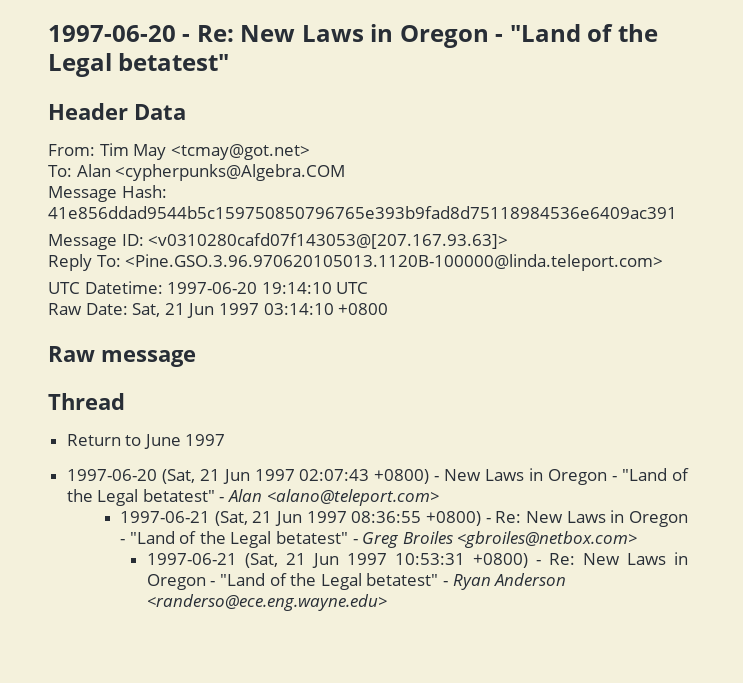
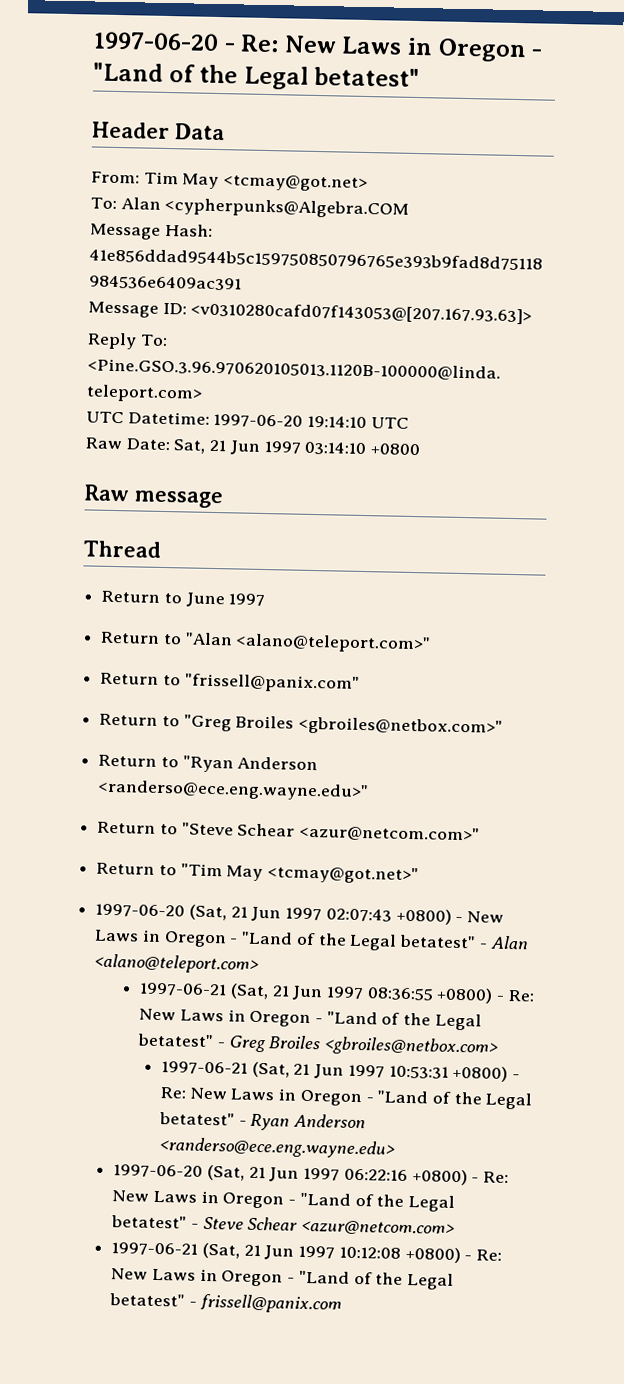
(226, 440) none -> [100,631,432,654] [100,672,360,693] [99,713,504,737] [98,754,319,773] [97,779,370,802] [97,821,481,843] [96,862,420,885] // Return to "Alan <alano@teleport.com>" // Return to "frissell@panix.com" // Return to "Greg Broiles <gbroiles@netbox.com>" // Return to "Ryan Anderson <randerso@ece.eng.wayne.edu>" // Return to "Steve Schear <azur@netcom.com>" // Return to "Tim May <tcmay@got.net>"
(387, 602) none -> [113,1164,509,1186] [112,1190,455,1212] [111,1215,456,1236] [111,1242,502,1264] [111,1268,454,1290] [109,1293,342,1314] // 1997-06-20 (Sat, 21 Jun 1997 06:22:16 +0800) - Re: New Laws in Oregon - "Land of the Legal betatest" - Steve Schear <azur@netcom.com> // 1997-06-21 (Sat, 21 Jun 1997 10:12:08 +0800) - Re: New Laws in Oregon - "Land of the Legal betatest" - frissell@panix.com

